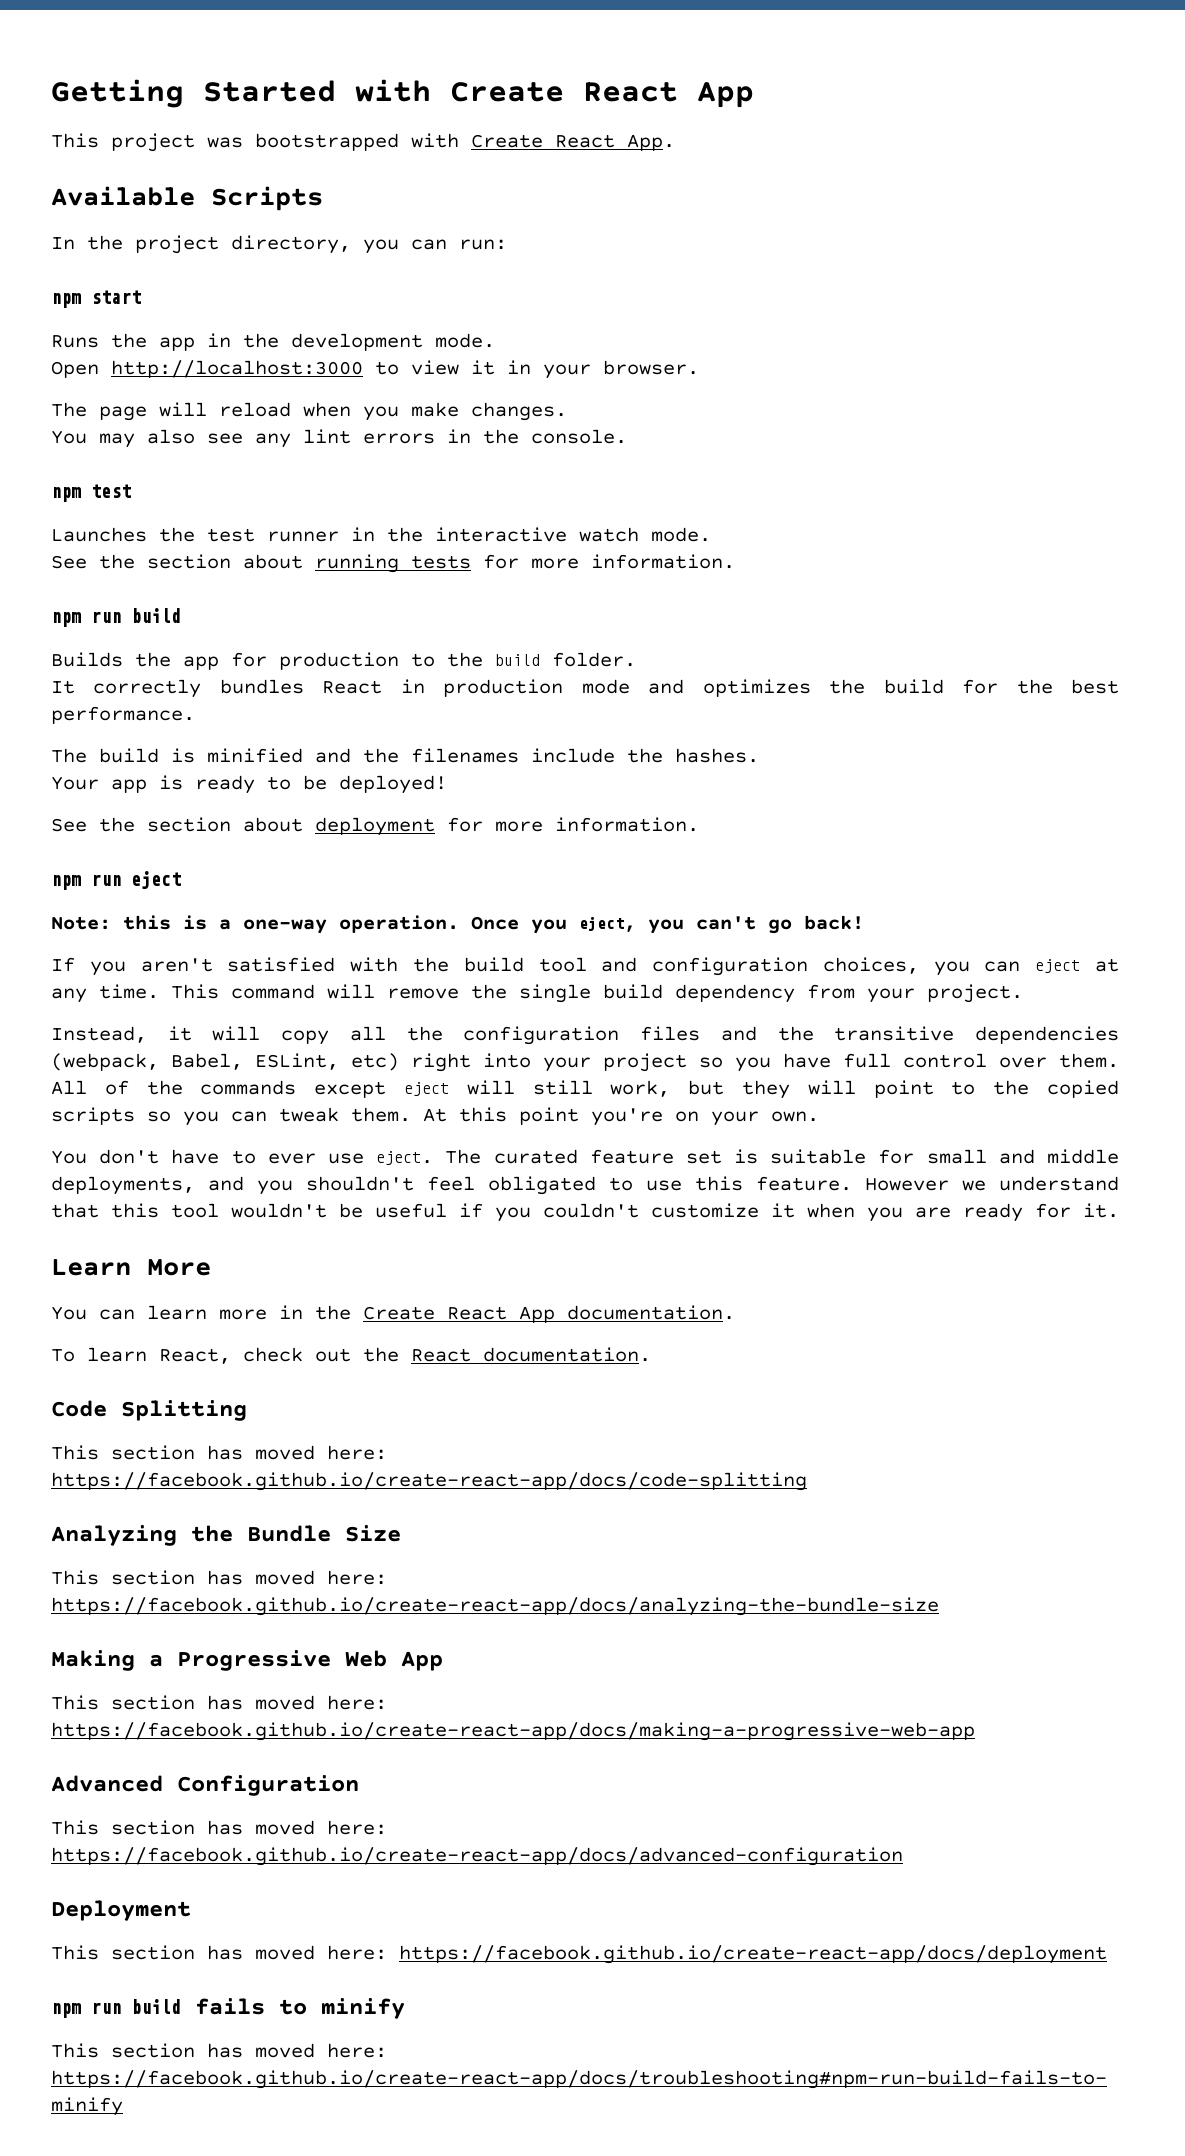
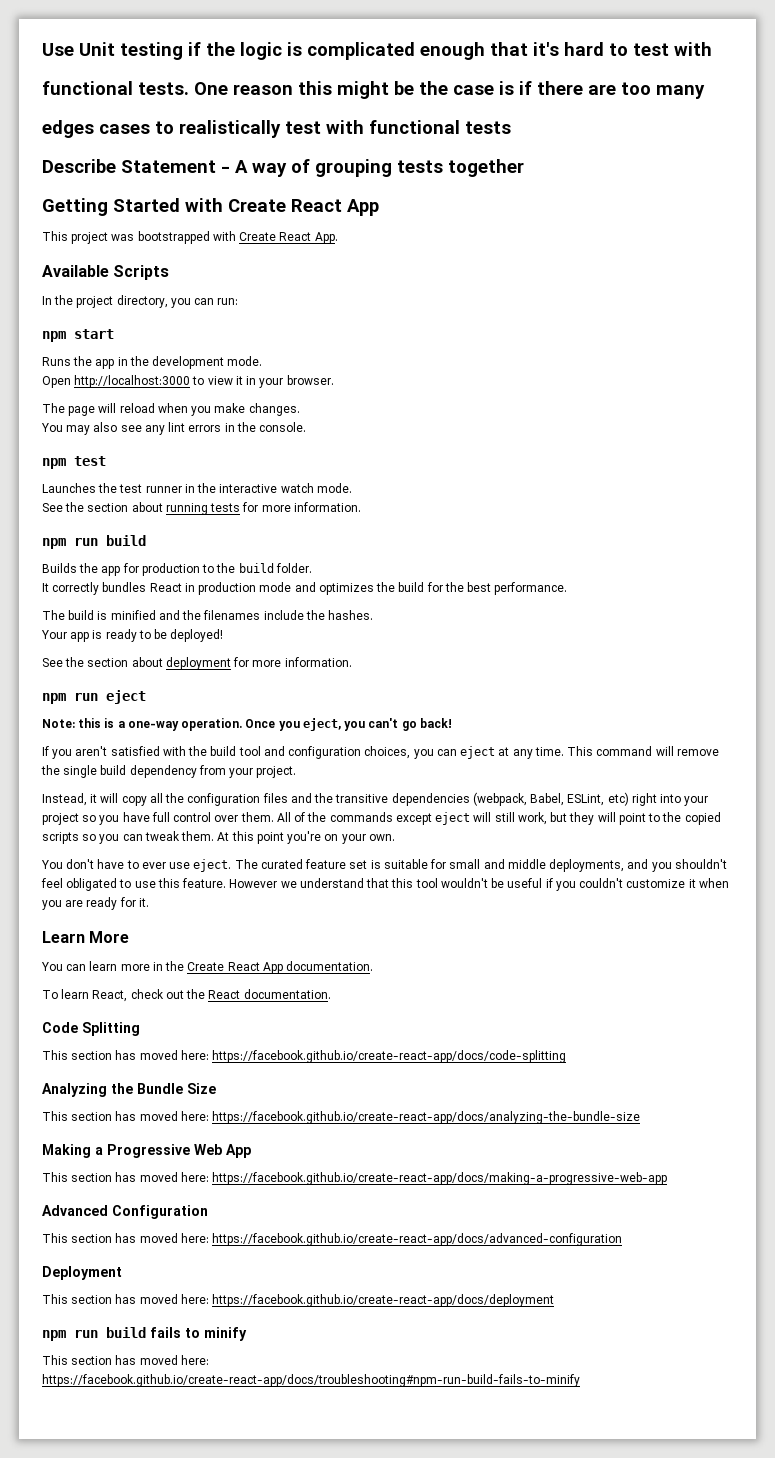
(51, 93) none -> [42,42,712,60] [42,81,705,99] [42,120,511,138] [42,159,524,177] Use Unit testing if the logic is complicated enough that it's hard to test with // functional tests. One reason this might be the case is if there are too many // edges cases to realistically test with functional tests // Describe Statement - A way of grouping tests together //

